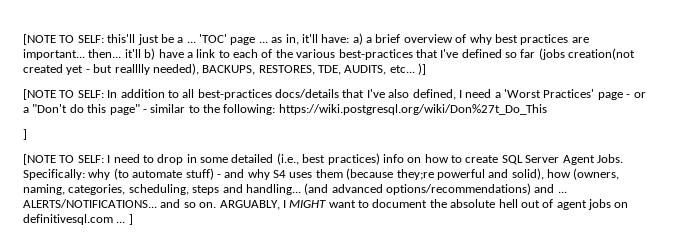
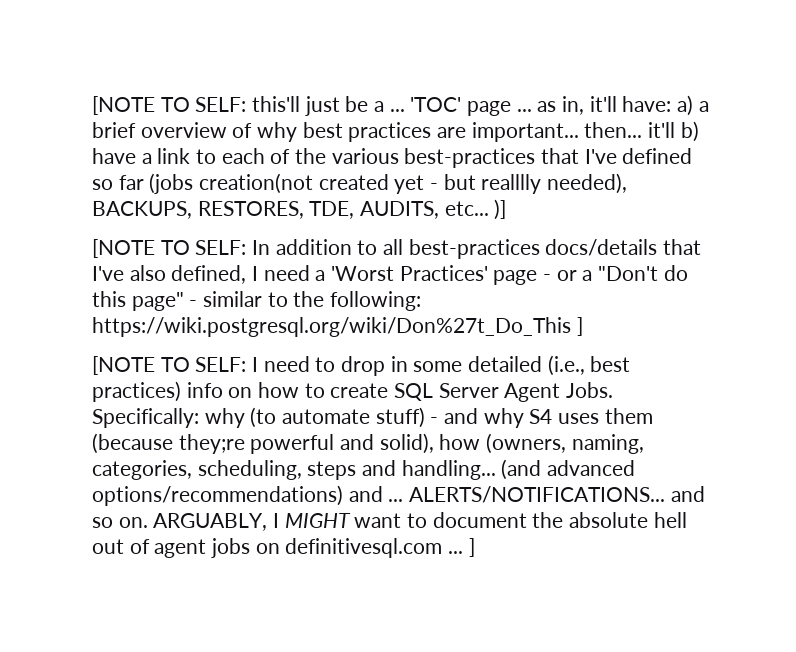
(547, 109) // -> (571, 327) none

